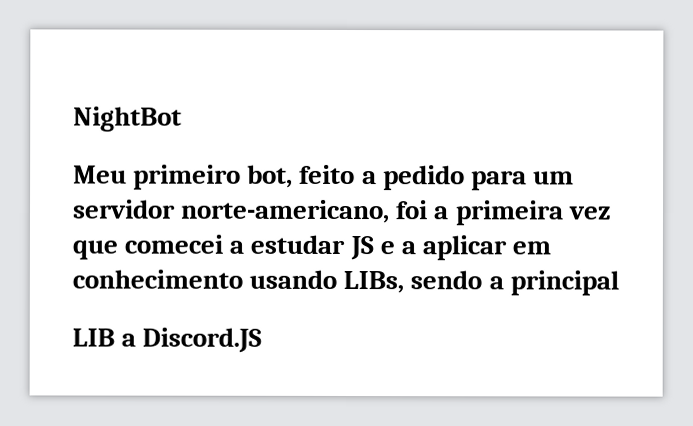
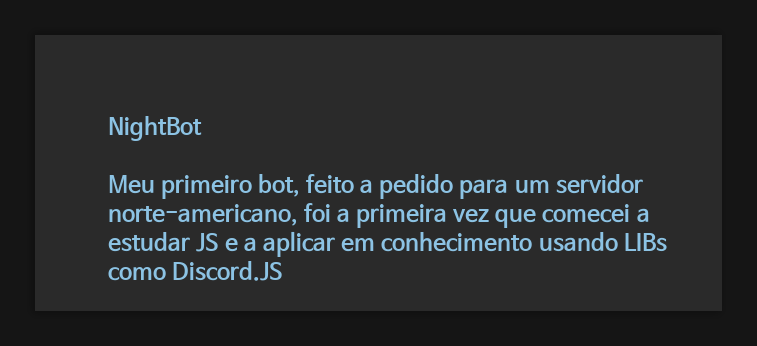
[343,270,619,296] [72,328,137,347] LIBs, sendo a principal // LIB a -> [623,233,667,252] [108,267,166,281] LIBs como

